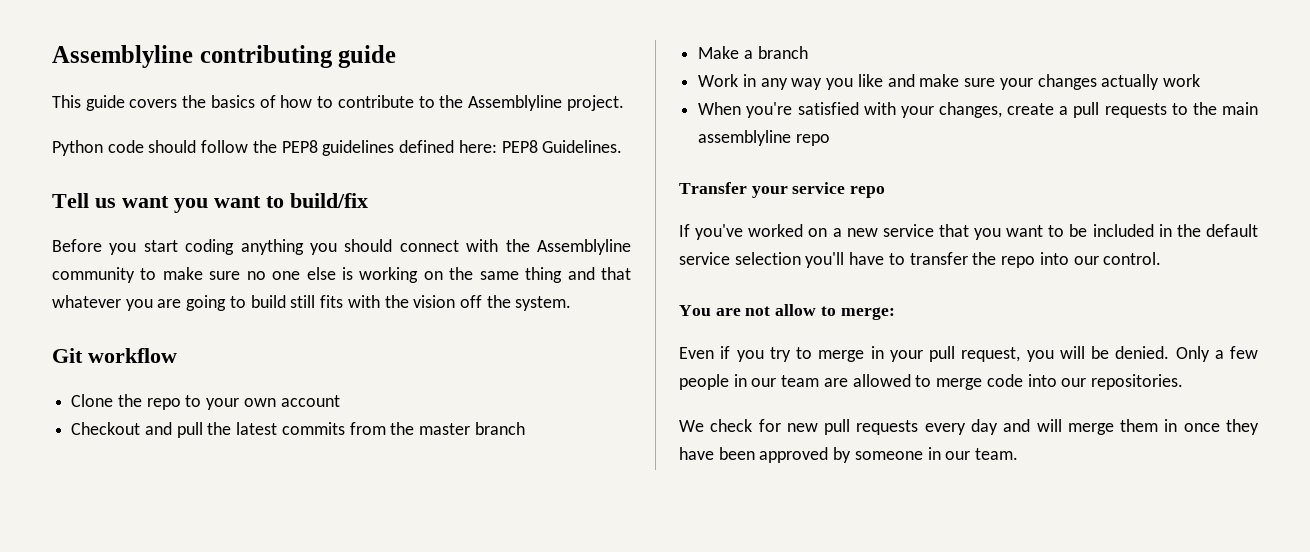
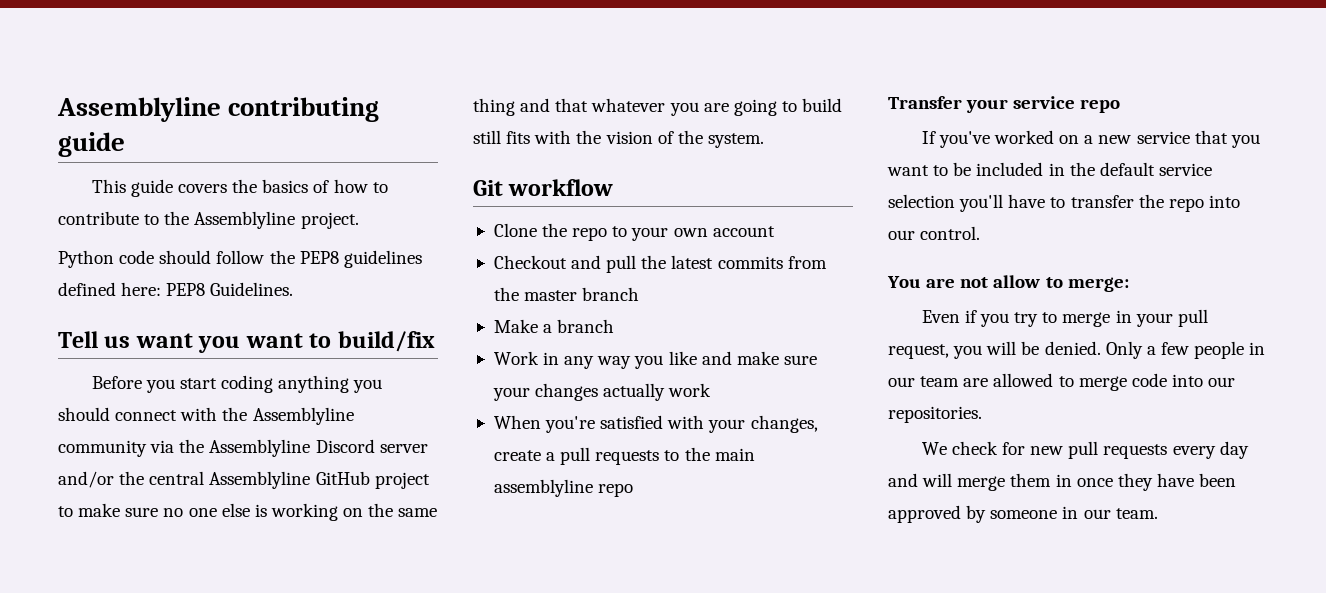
(135, 275) none -> [150,439,428,457] [58,471,430,489] via the Assemblyline Discord server and/or the central Assemblyline GitHub project
[459,295,482,308] off -> [657,131,674,144] of

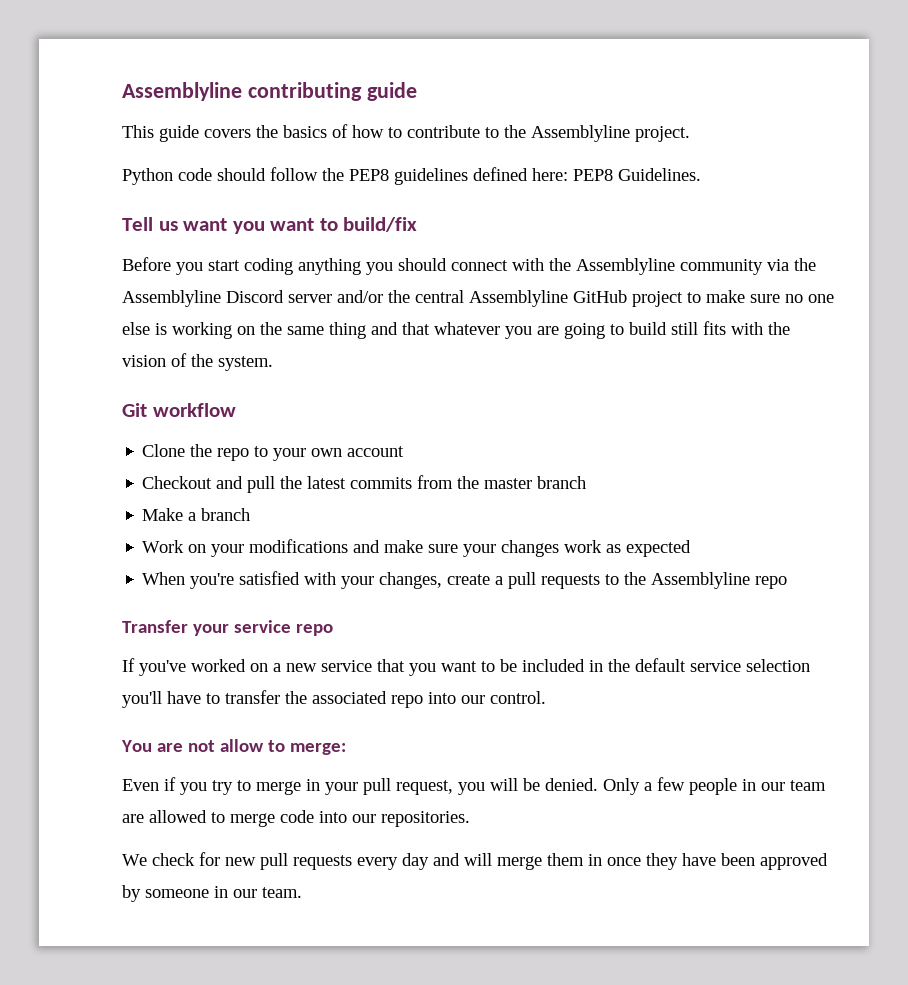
[543,351,697,369] in any way you like -> [188,539,349,557] on your modifications
[603,383,666,401] actually -> (560, 548) none
(712, 390) none -> [606,540,692,557] as expected
[714,448,755,461] [493,479,593,497] main assemblyline -> [651,572,751,589] Assemblyline
(1164, 201) none -> [312,691,387,704] associated

